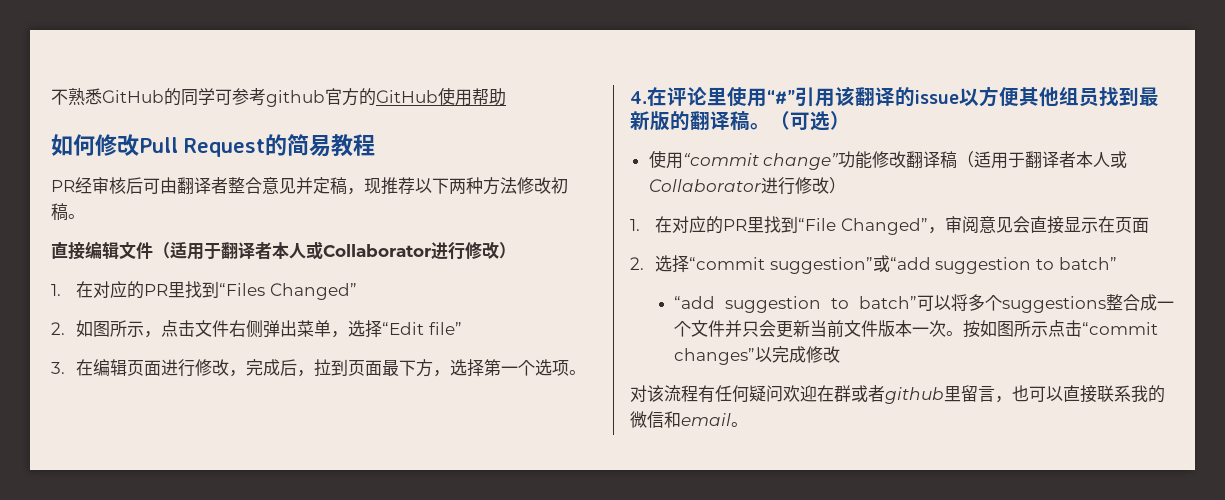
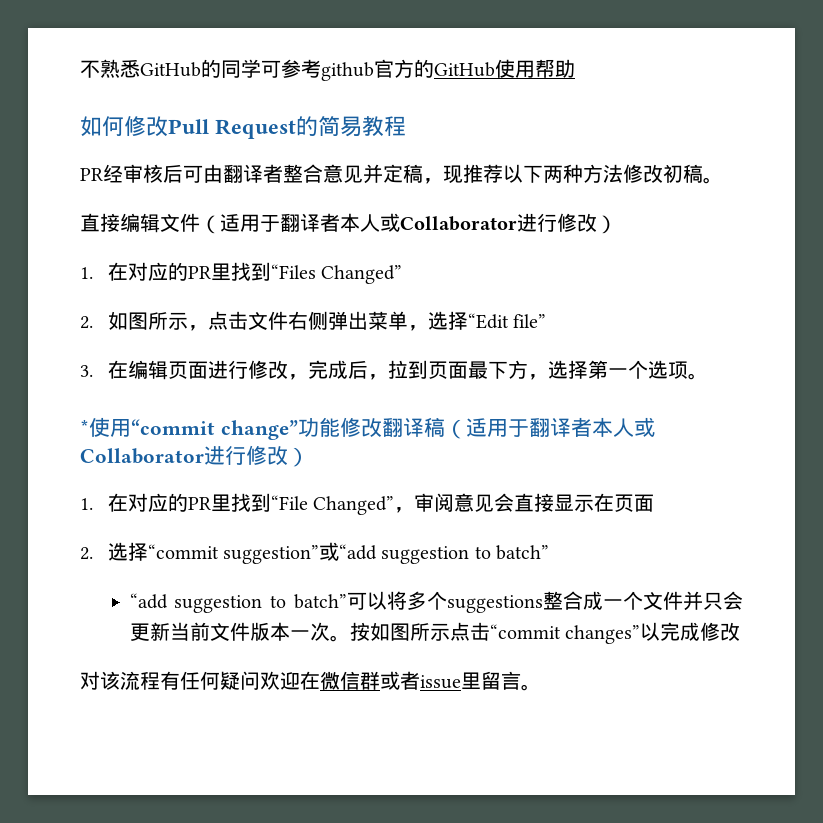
[630,86,1159,107] [630,111,850,131] 4.在评论里使用“#”引用该翻译的issue以方便其他组员找到最新版的翻译稿。（可选） // -> [80,419,89,435] *
[834,385,1165,404] [630,411,731,428] 群或者github里留言，也可以直接联系我的微信和email -> [320,671,521,690] 微信群或者issue里留言

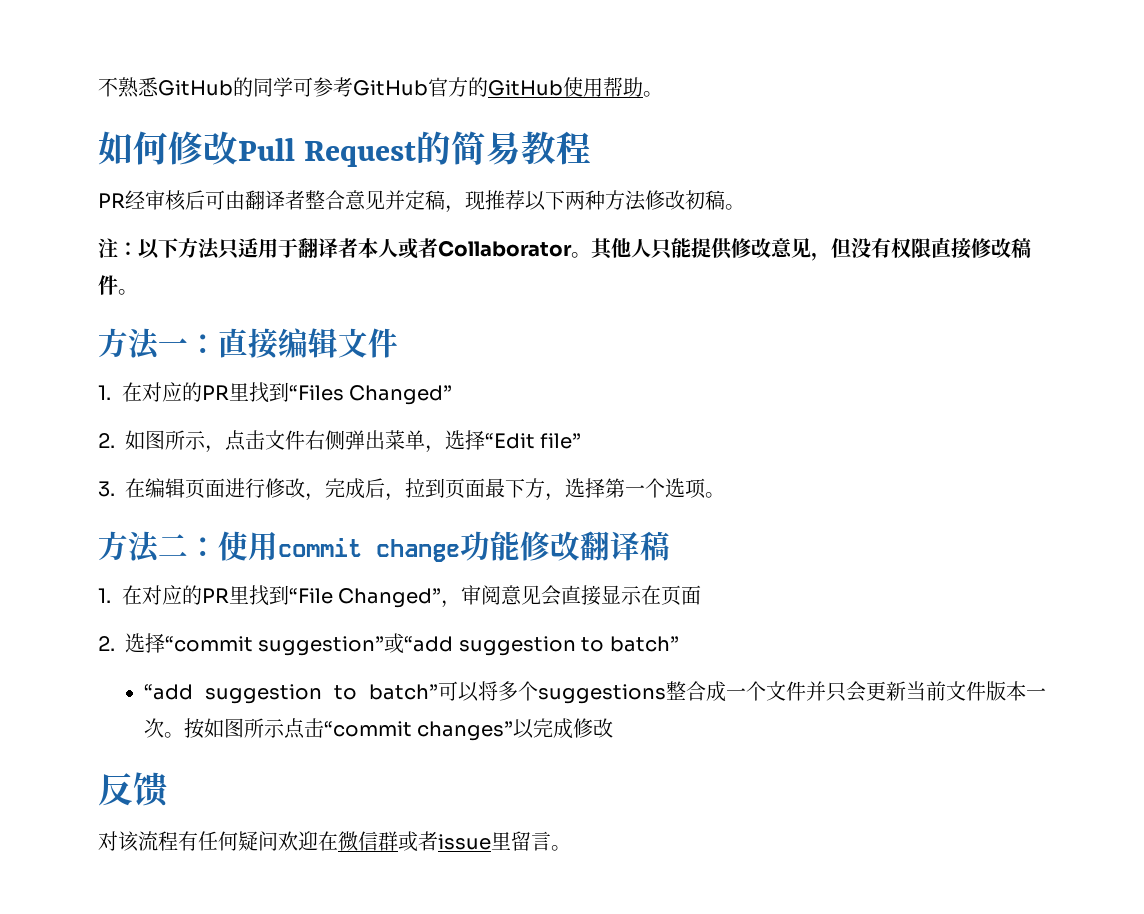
[321,62,374,81] github -> [353,80,428,96] GitHub
(575, 68) none -> [643,91,663,97] 。
[80,213,617,234] 直接编辑文件（适用于翻译者本人或Collaborator进行修改） -> [98,237,1031,261] [98,275,138,295] [98,328,398,360] 注：以下方法只适用于翻译者本人或者Collaborator。其他人只能提供修改意见，但没有权限直接修改稿件。 // 方法一：直接编辑文件
[80,417,298,440] *使用“commit change” -> [98,531,460,563] 方法二：使用commit change
[444,417,655,439] [80,445,309,467] （适用于翻译者本人或Collaborator进行修改） -> (670, 546) none
(741, 631) none -> [98,772,168,807] // 反馈

